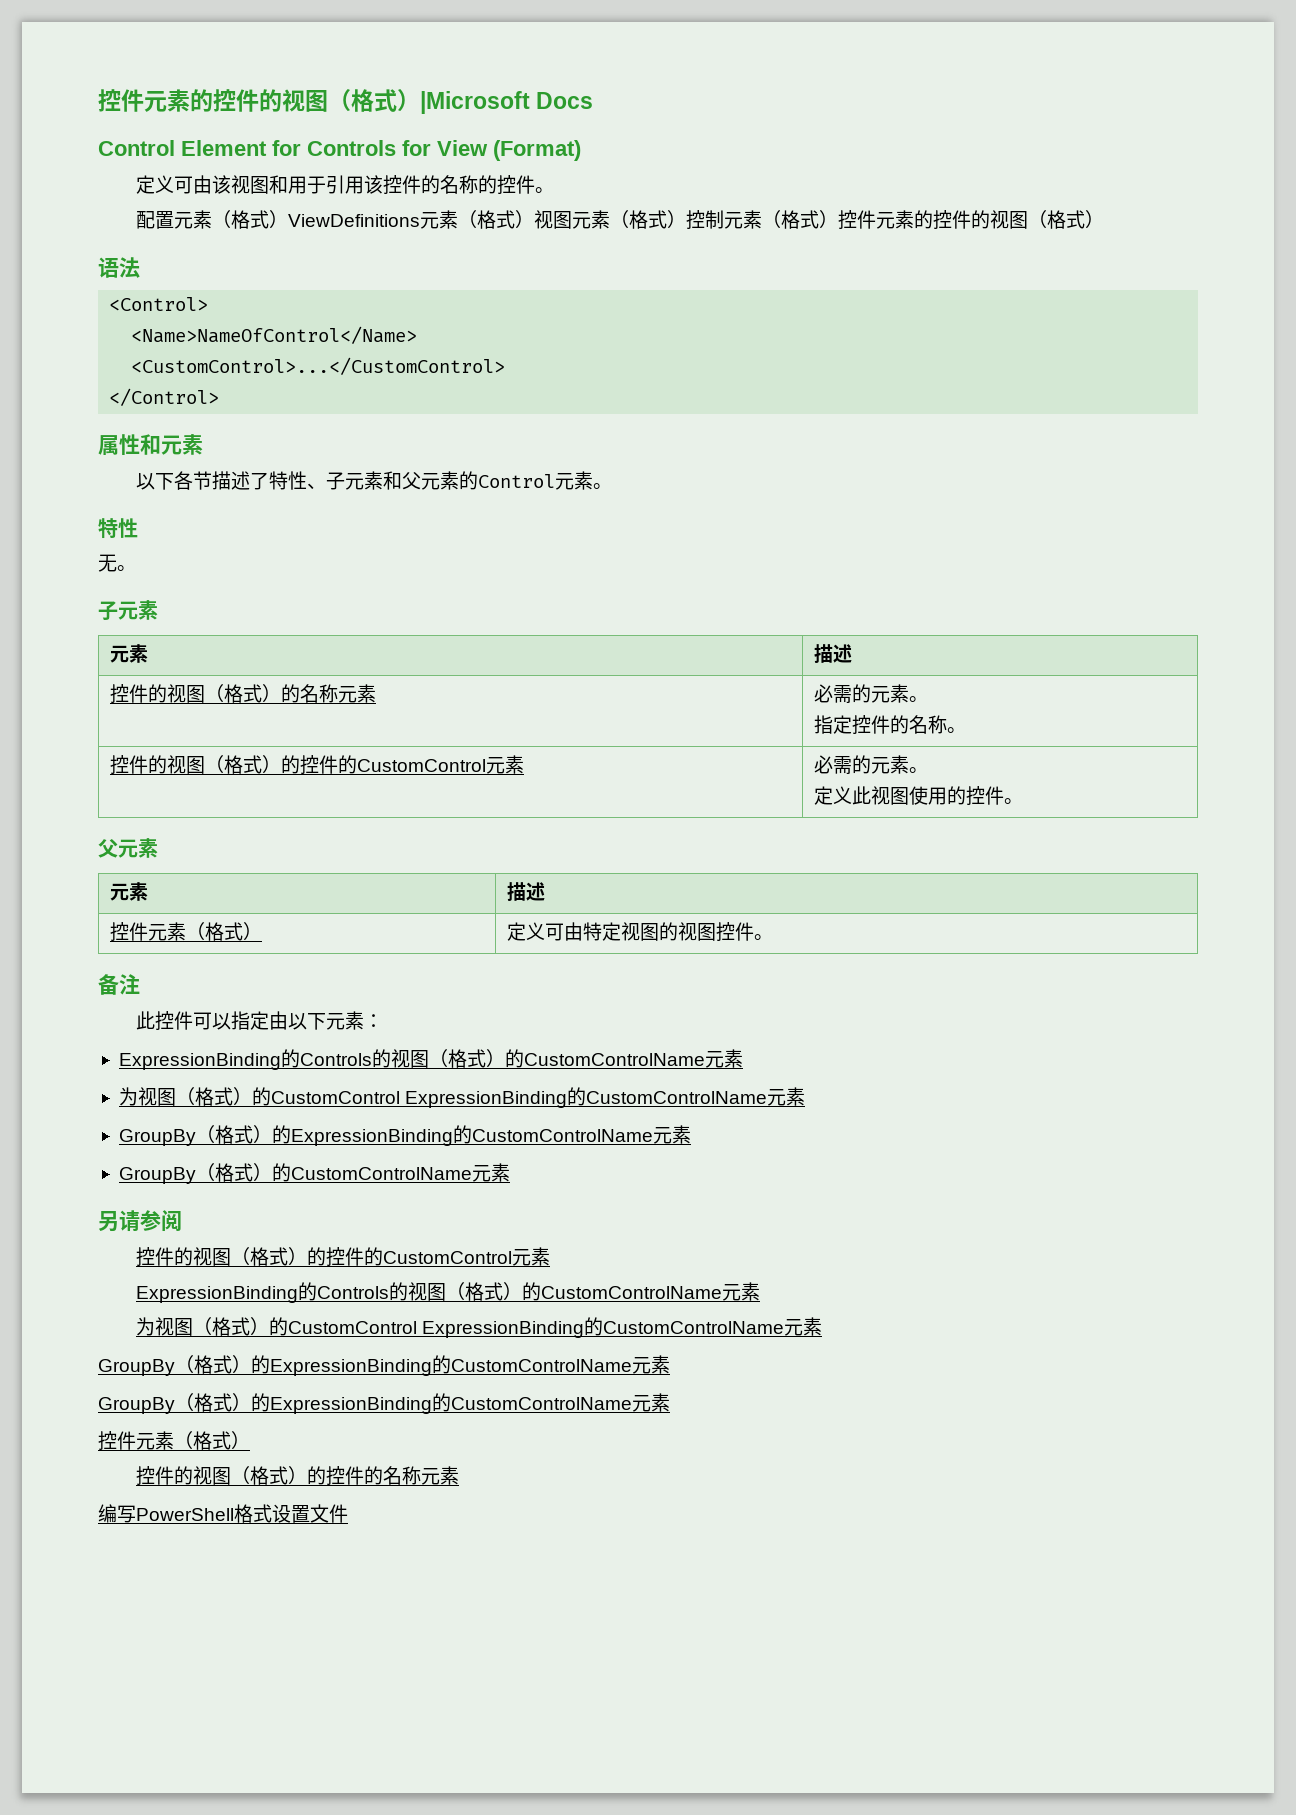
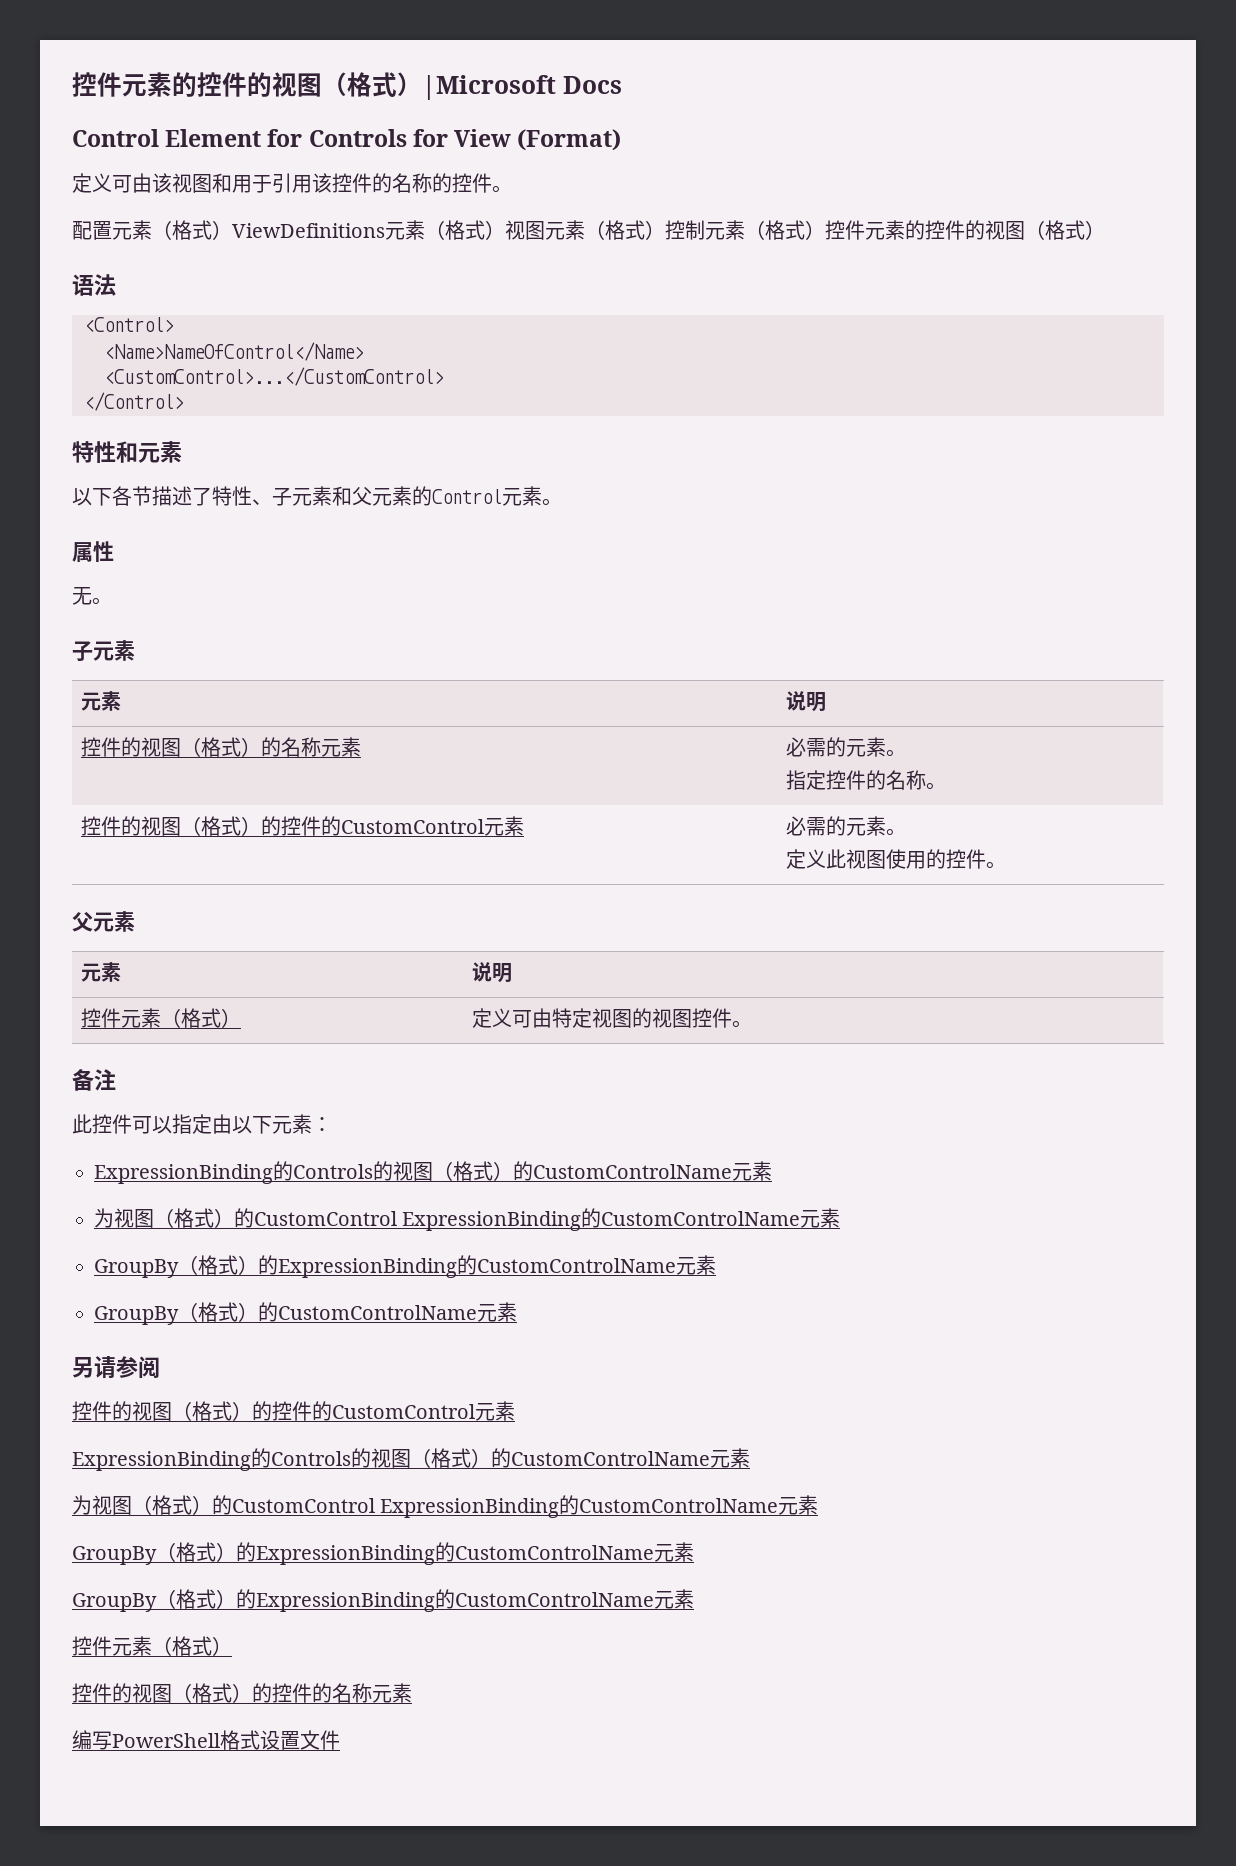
[98,435,119,455] 属 -> [72,441,94,463] 特
[98,518,118,539] 特 -> [72,542,93,562] 属
[813,644,852,663] 描述 -> [786,691,827,712] 说明
[506,882,545,901] 描述 -> [472,962,513,983] 说明

